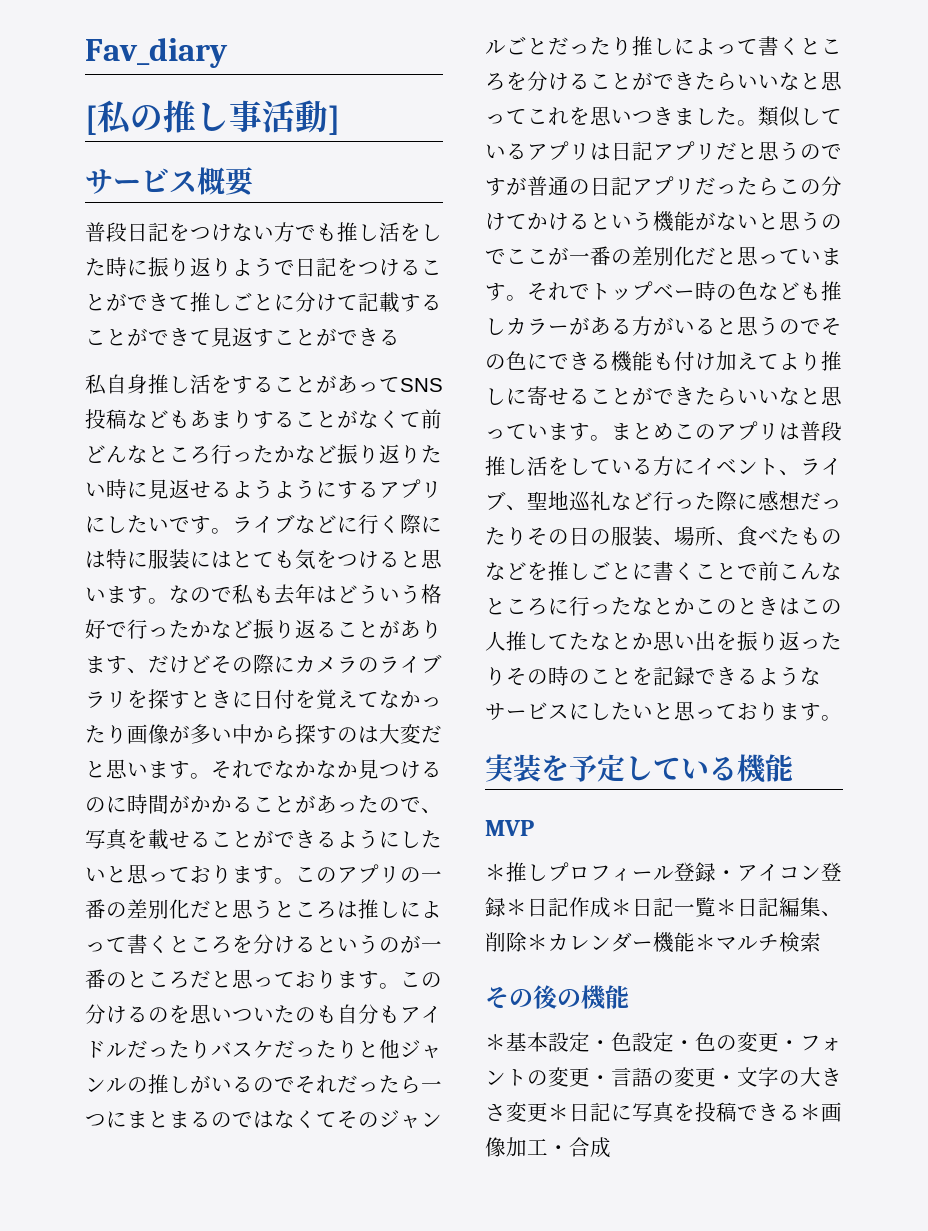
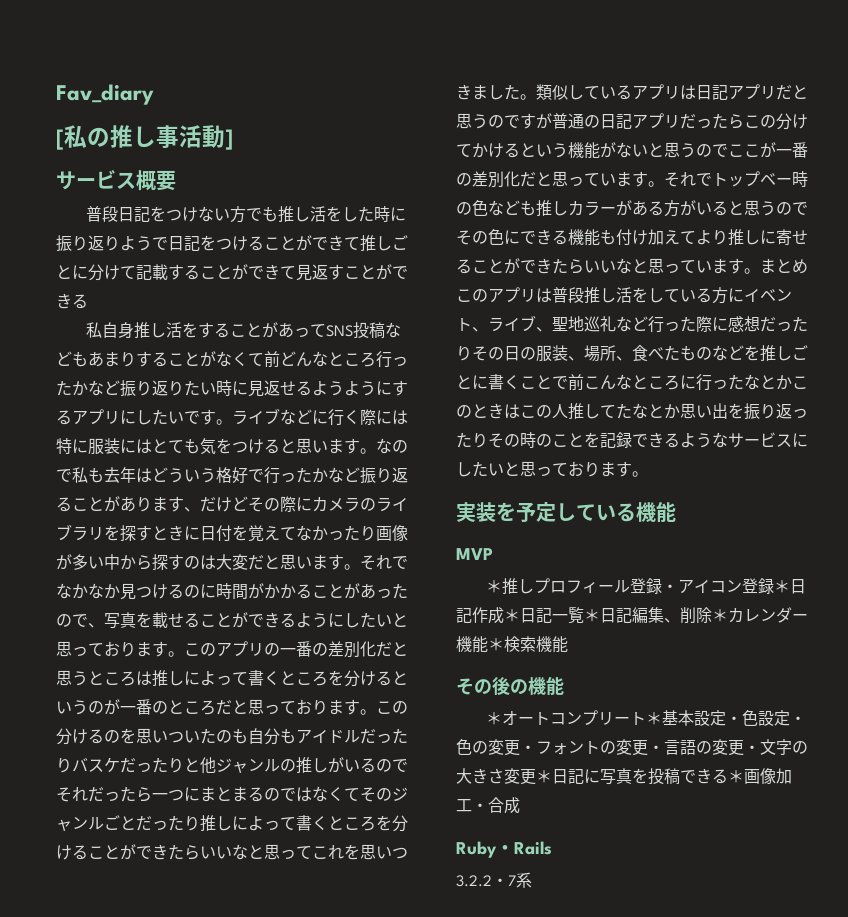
[716,933,779,952] マルチ -> (504, 644) none
(821, 942) none -> [536,636,568,653] 機能
(506, 1042) none -> [501,710,662,726] オートコンプリート＊
(611, 1147) none -> [456,841,552,858] [456,872,532,888] // Ruby・Rails // 3.2.2・7系

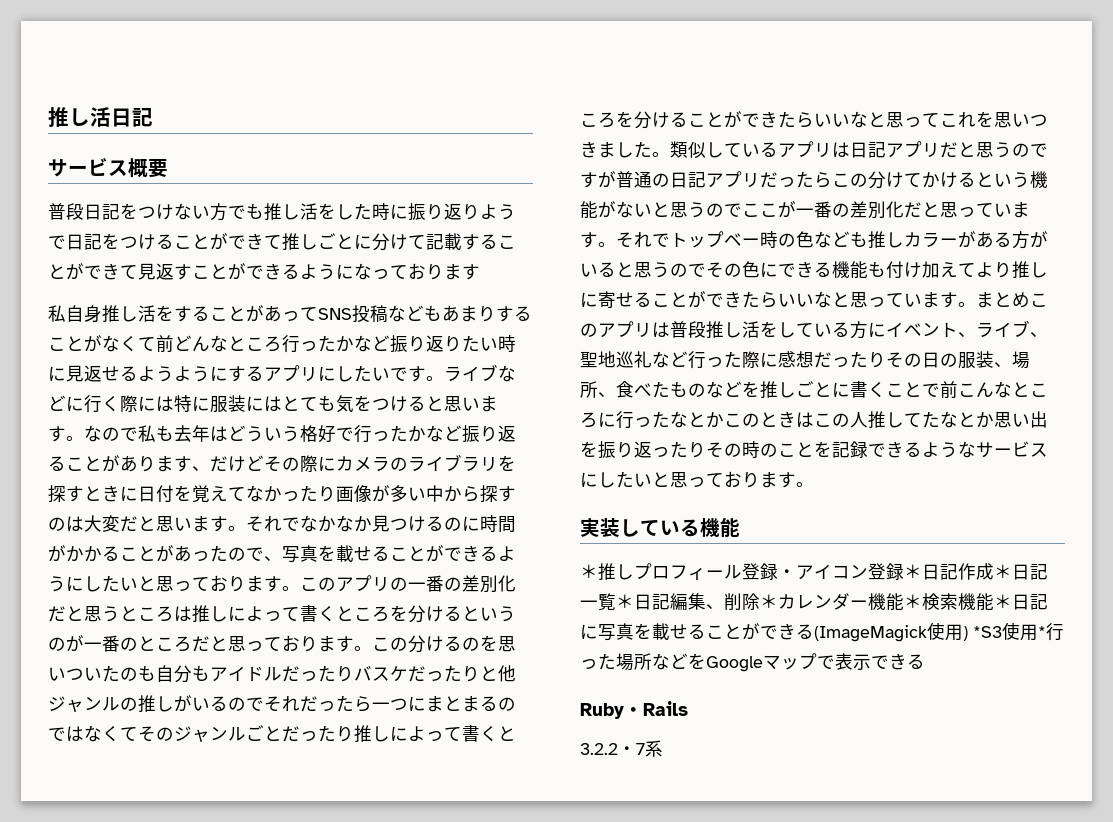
[56,84,154,105] [56,125,233,150] Fav_diary // [私の推し事活動] -> [48,107,153,127] 推し活日記
(88, 301) none -> [300,263,480,280] ようになっております
[496,502,556,522] を予定 -> (620, 527) none
[456,548,493,560] // MVP -> (740, 527) none
[456,677,564,696] [485,710,806,726] [456,739,808,756] [456,768,792,785] [456,797,520,814] // その後の機能 // ＊オートコンプリート＊基本設定・色設定・色の変更・フォントの変更・言語の変更・文字の大きさ変更＊日記に写真を投稿できる＊画像加工・合成 -> [994,593,1048,610] [580,622,1064,642] [580,653,925,672] ＊日記に写真を載せることができる(ImageMagick使用) *S3使用*行った場所などをGoogleマップで表示できる

